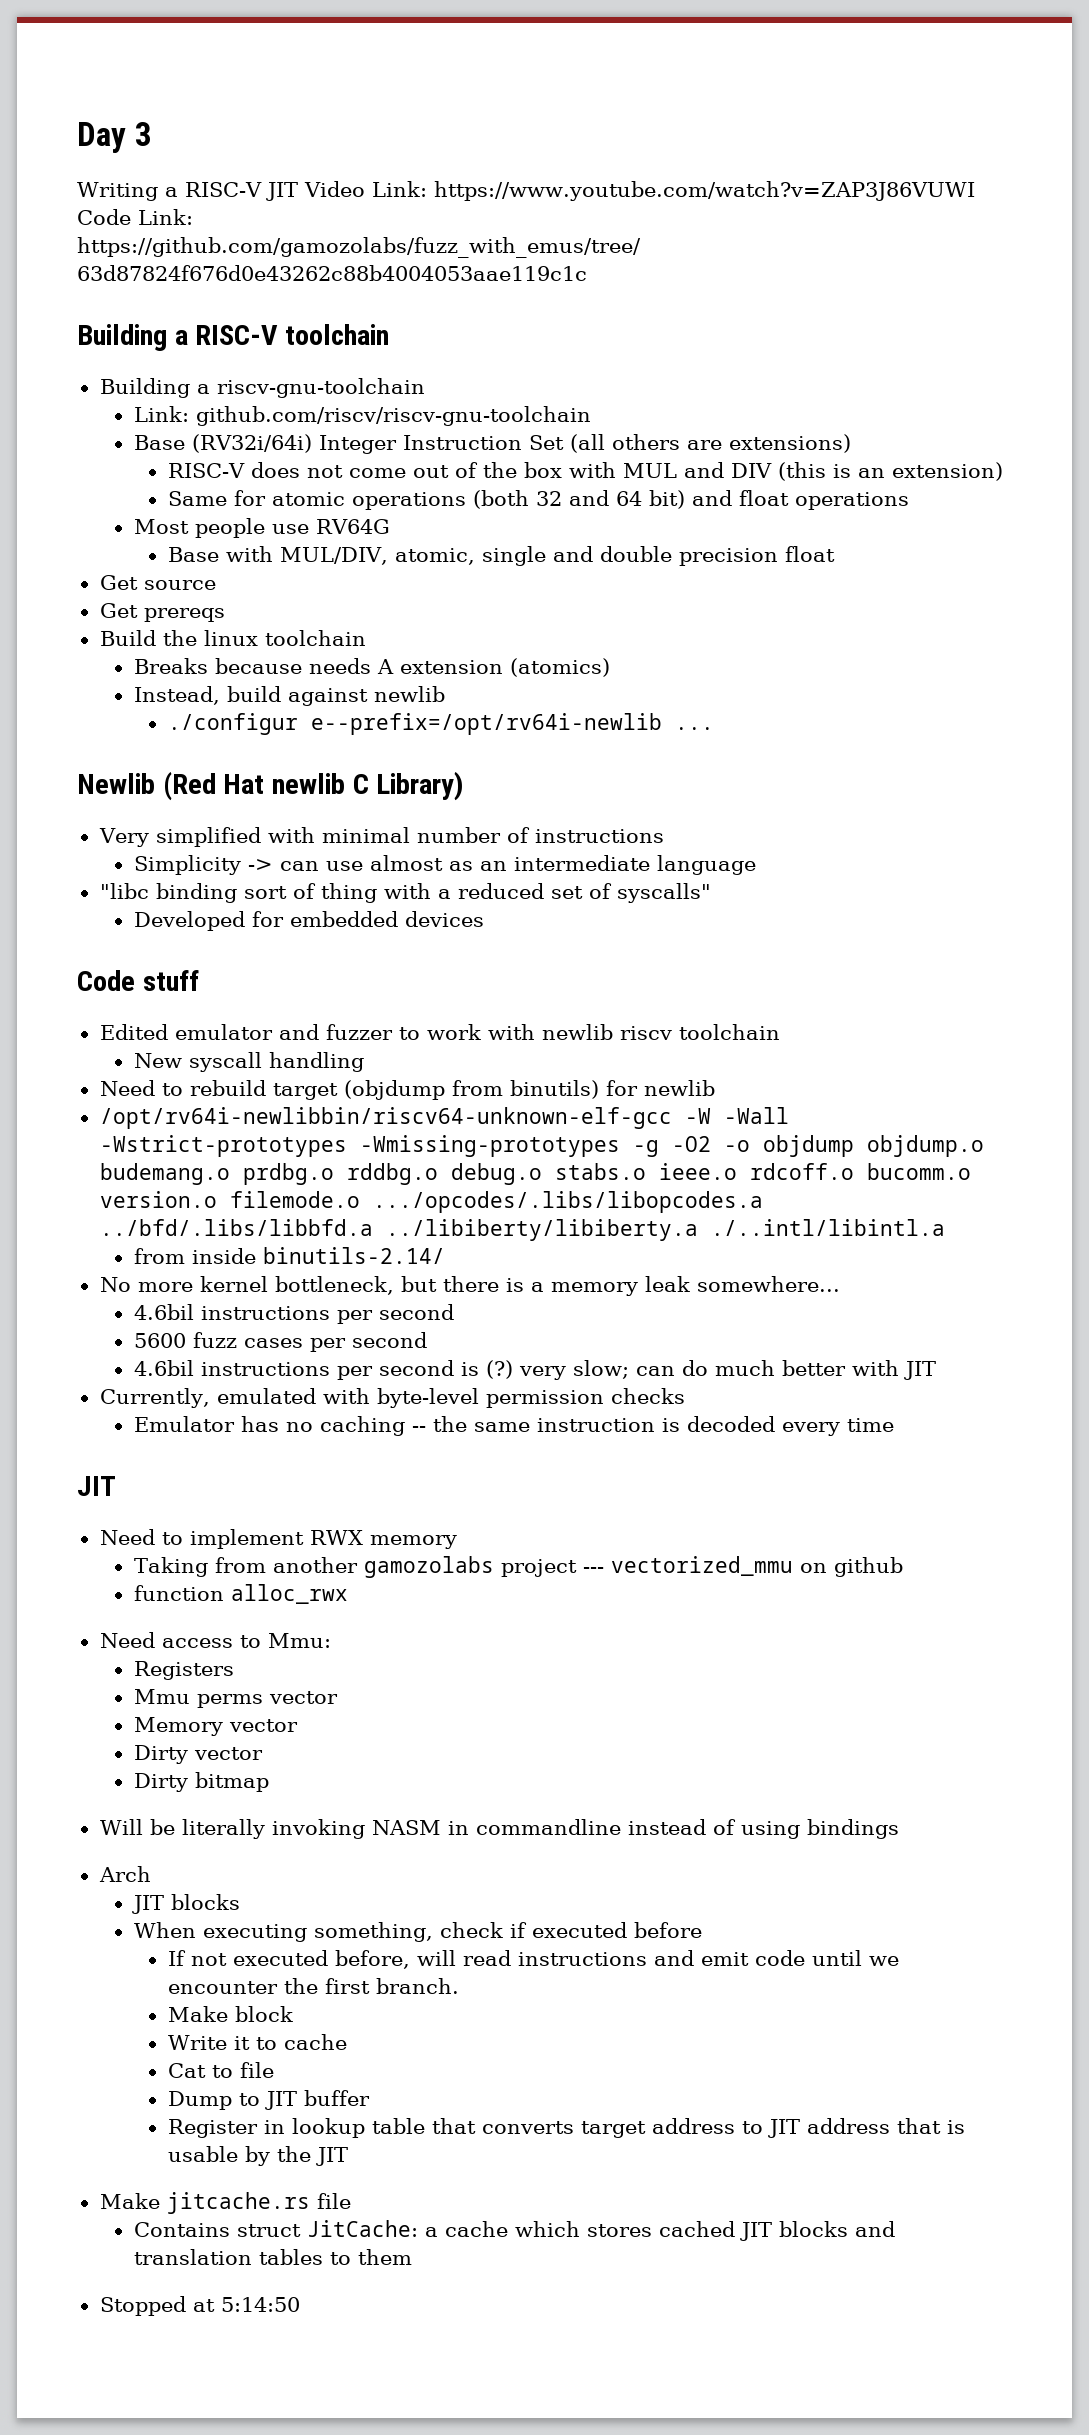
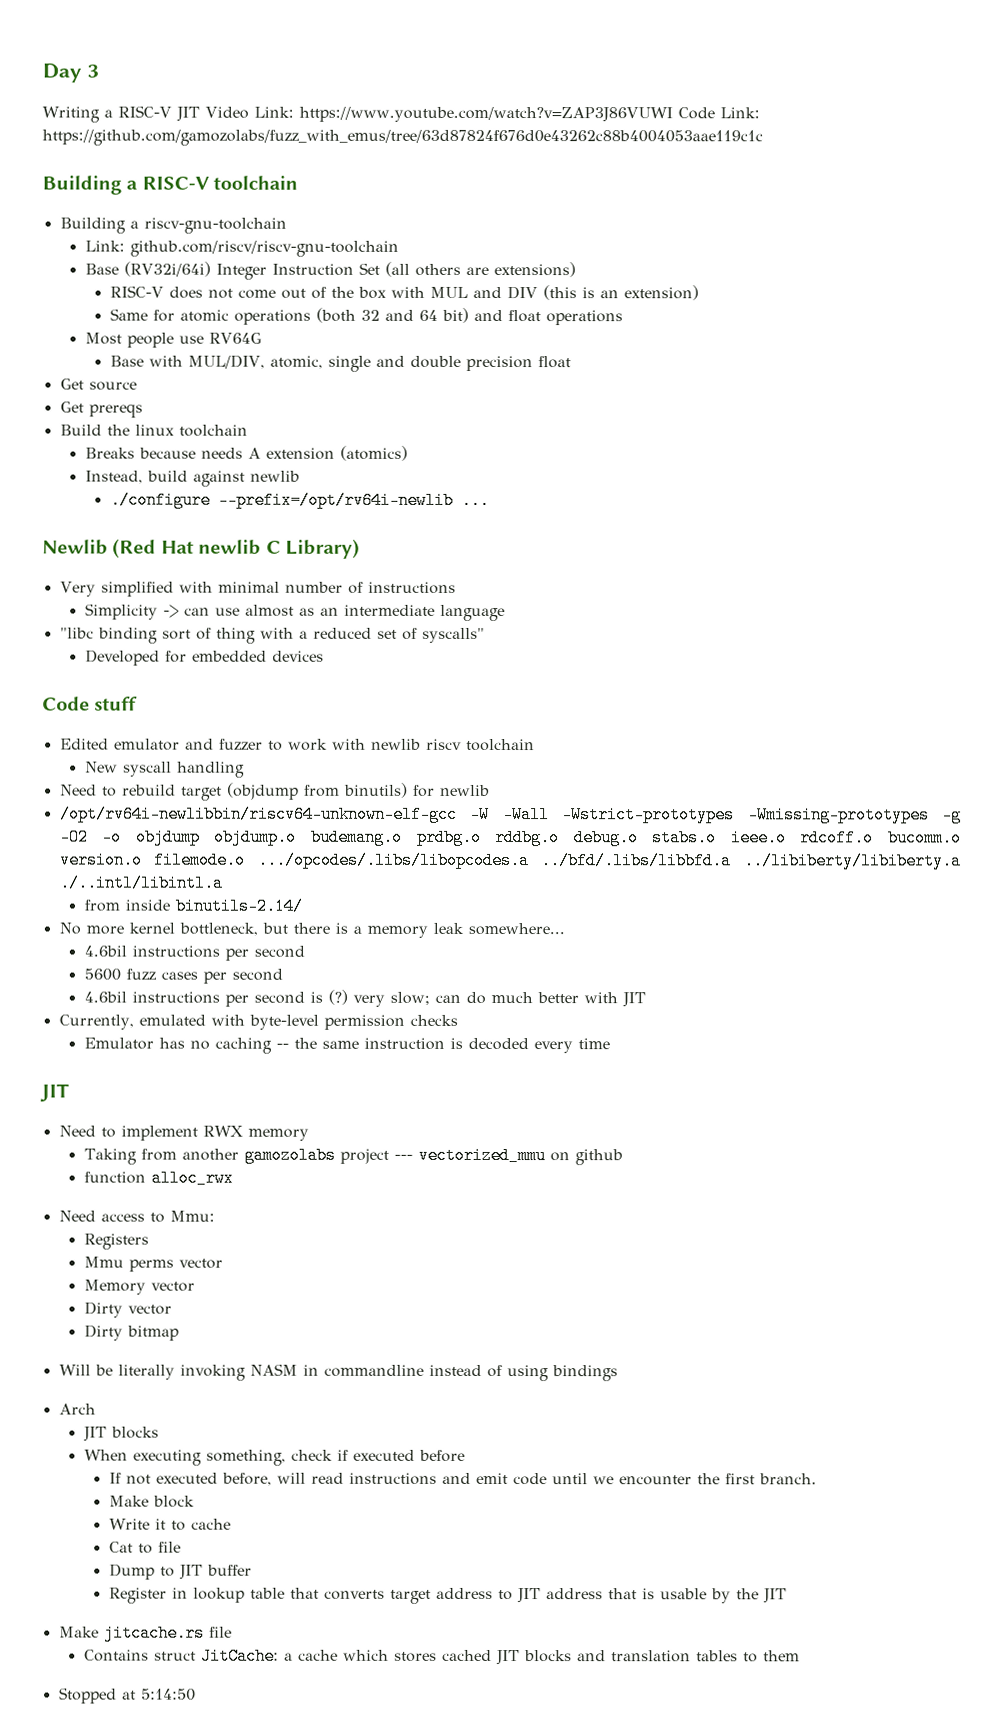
[167,713,662,735] ./configur e--prefix=/opt/rv64i-newlib -> [109,491,454,509] ./configure --prefix=/opt/rv64i-newlib

